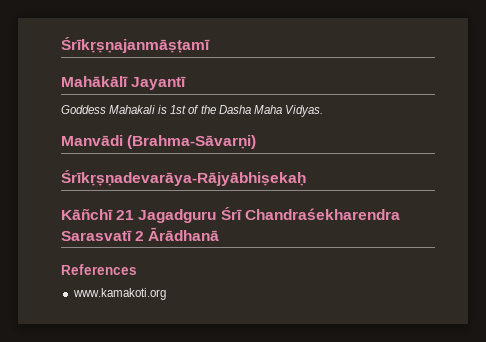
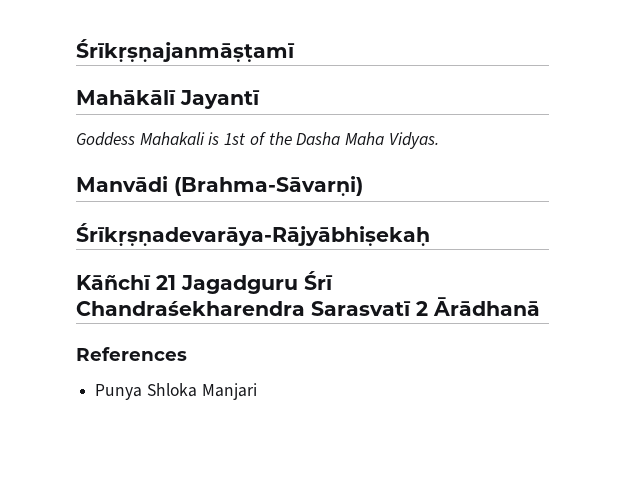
[72,288,166,300] www.kamakoti.org -> [95,383,257,400] Punya Shloka Manjari

